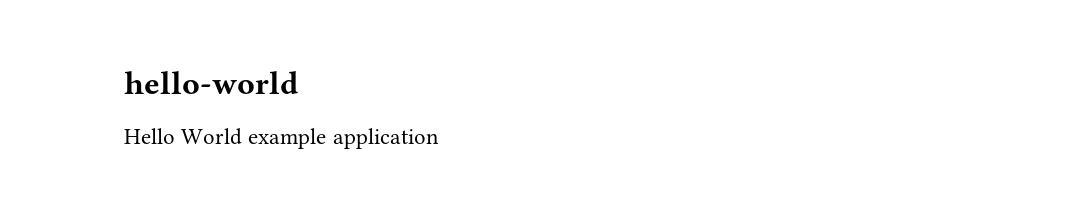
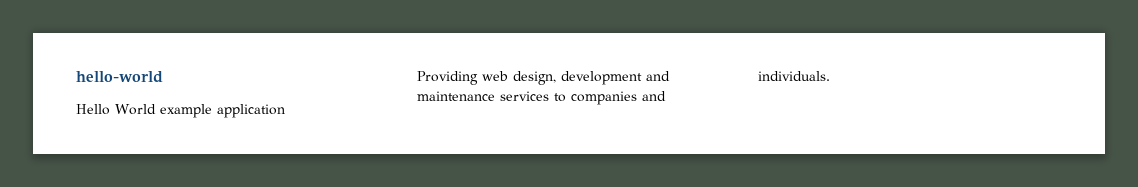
(439, 138) none -> [417,71,670,85] [417,91,666,105] [758,71,830,81] // Providing web design, development and maintenance services to companies and individuals.

